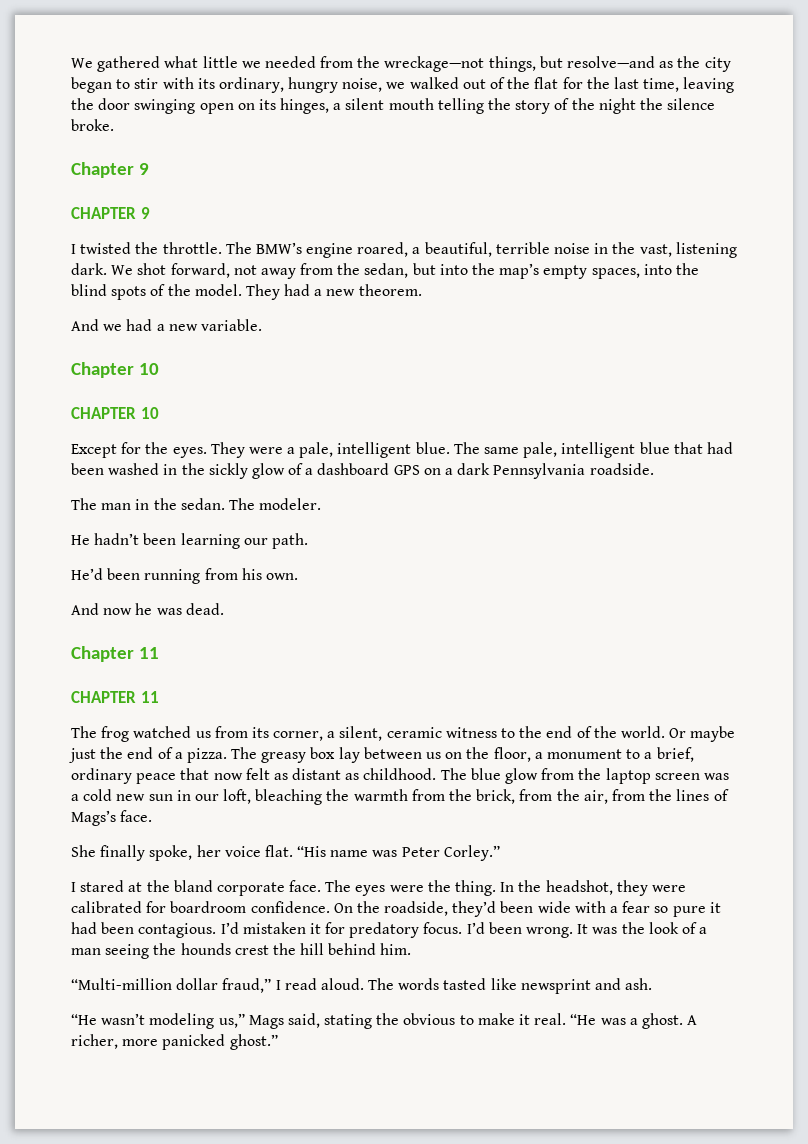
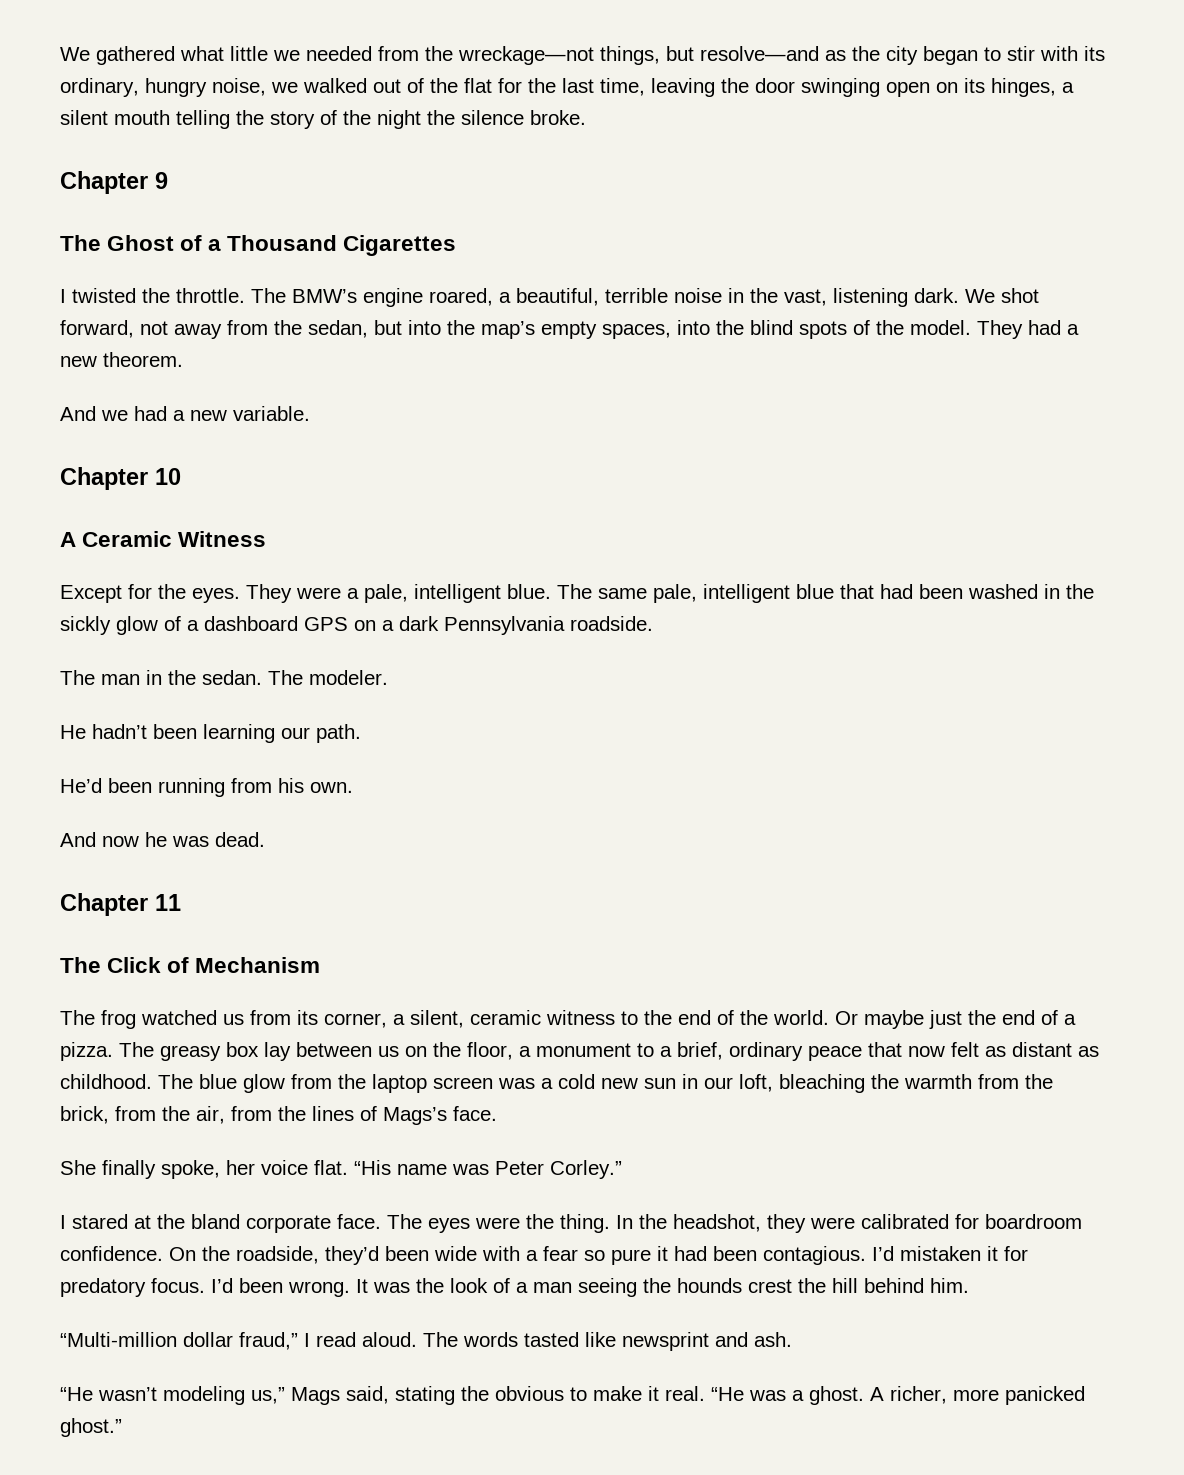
[71,207,150,219] CHAPTER 9 -> [60,235,457,256] The Ghost of a Thousand Cigarettes
[71,407,159,419] CHAPTER 10 -> [60,531,267,547] A Ceramic Witness
[71,691,159,703] CHAPTER 11 -> [60,957,321,973] The Click of Mechanism

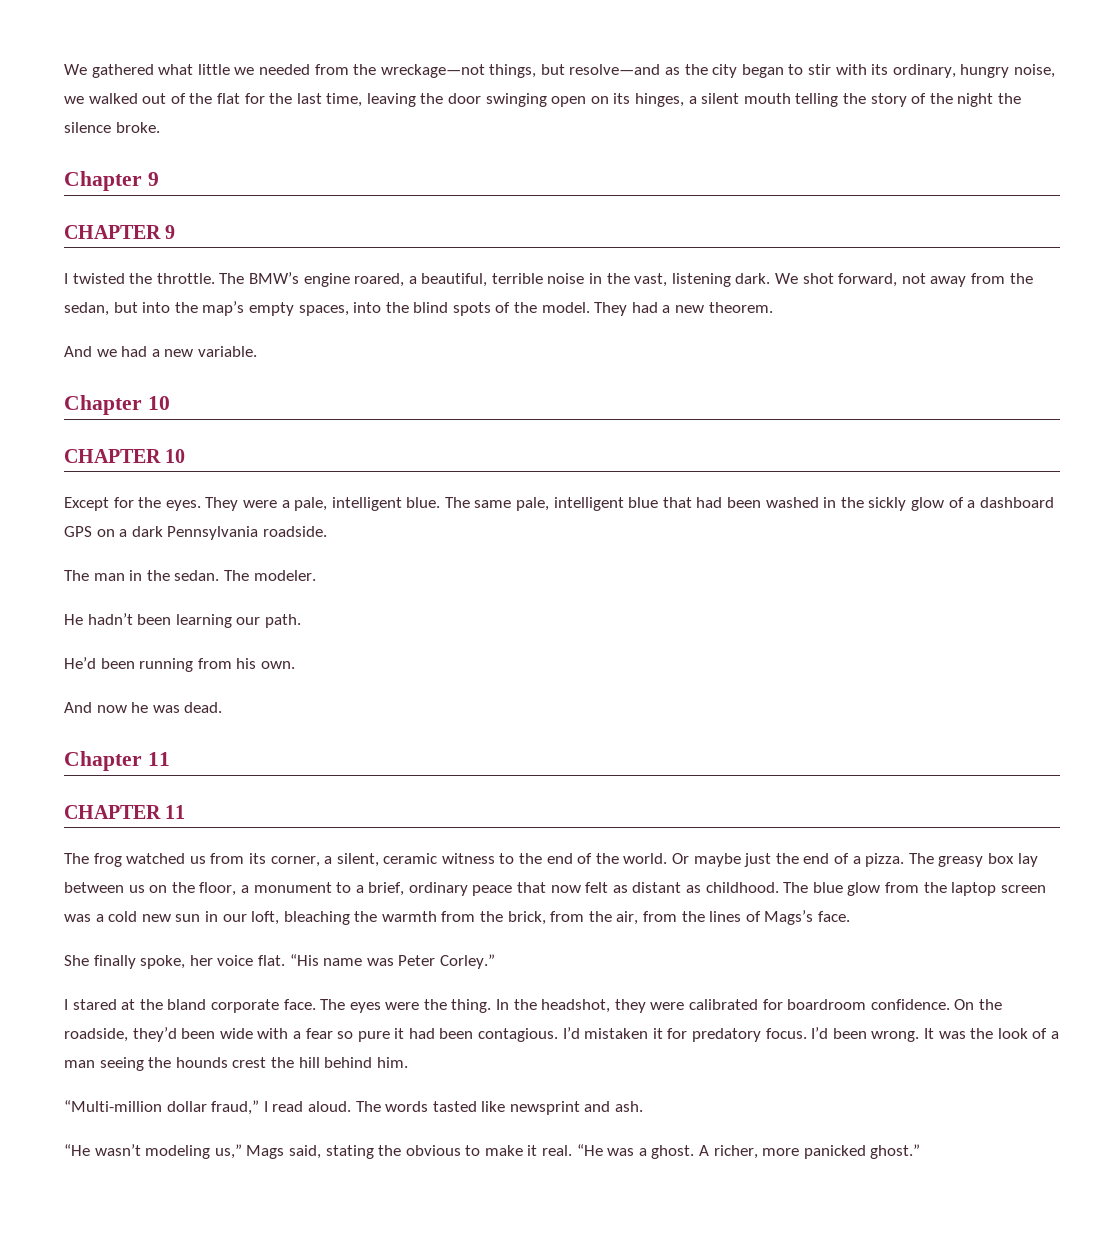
[60,235,457,256] The Ghost of a Thousand Cigarettes -> [64,225,176,239] CHAPTER 9
[60,531,267,547] A Ceramic Witness -> [64,449,186,463] CHAPTER 10
[60,957,321,973] The Click of Mechanism -> [64,805,186,819] CHAPTER 11

